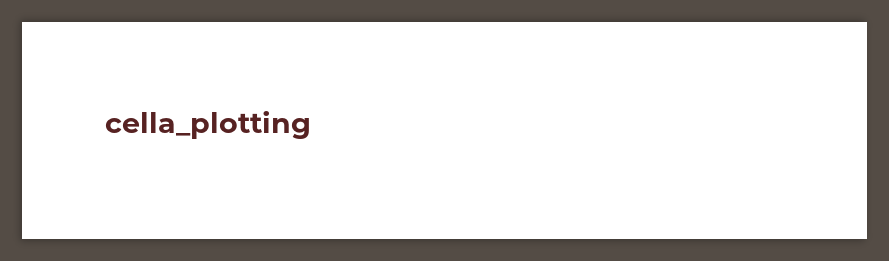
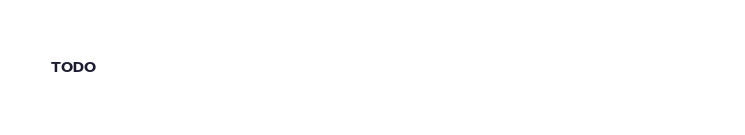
[105,111,311,139] cella_plotting -> [51,62,96,72] TODO

